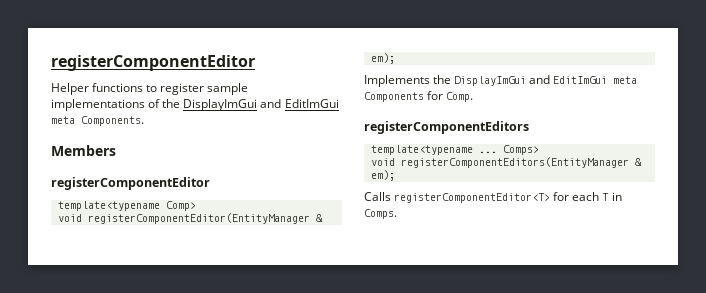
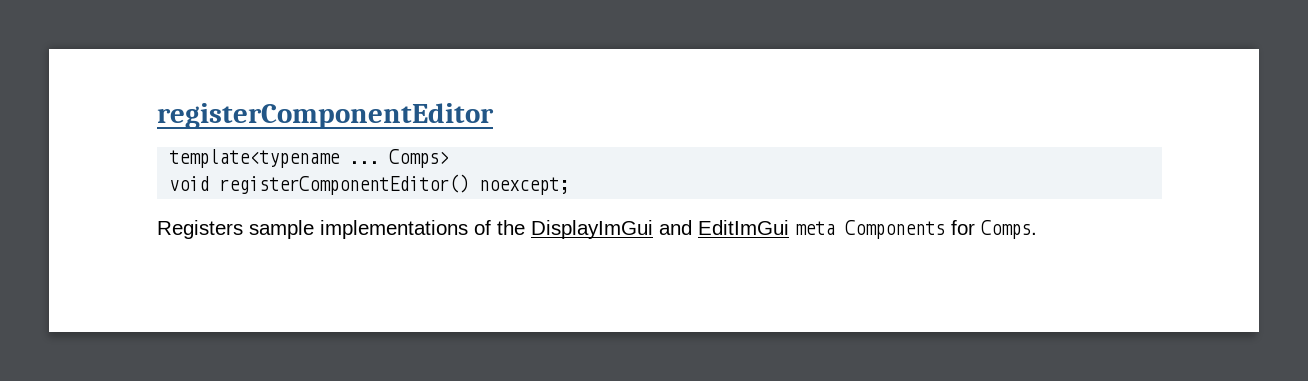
[51,55,255,71] [51,83,205,95] registerComponentEditor // Helper functions to register -> [157,103,494,129] [169,149,450,168] [169,174,570,195] [157,220,243,239] registerComponentEditor // template<typename ... Comps> // void registerComponentEditor() noexcept; // Registers
[81,116,144,126] [51,145,116,156] [51,177,210,190] [57,201,196,211] [57,213,323,224] [370,53,395,64] [364,75,638,87] [364,91,474,102] [364,121,529,134] [370,145,539,155] [370,157,642,168] [370,170,395,181] [364,192,622,203] Components. // Members // registerComponentEditor // template<typename Comp> // void registerComponentEditor(EntityManager & em); // Implements the DisplayImGui and EditImGui meta Components for Comp. // registerComponentEditors // template<typename ... Comps> // void registerComponentEditors(EntityManager & em); // Calls registerComponentEditor<T> for each T in -> [845,220,975,239] Components for

